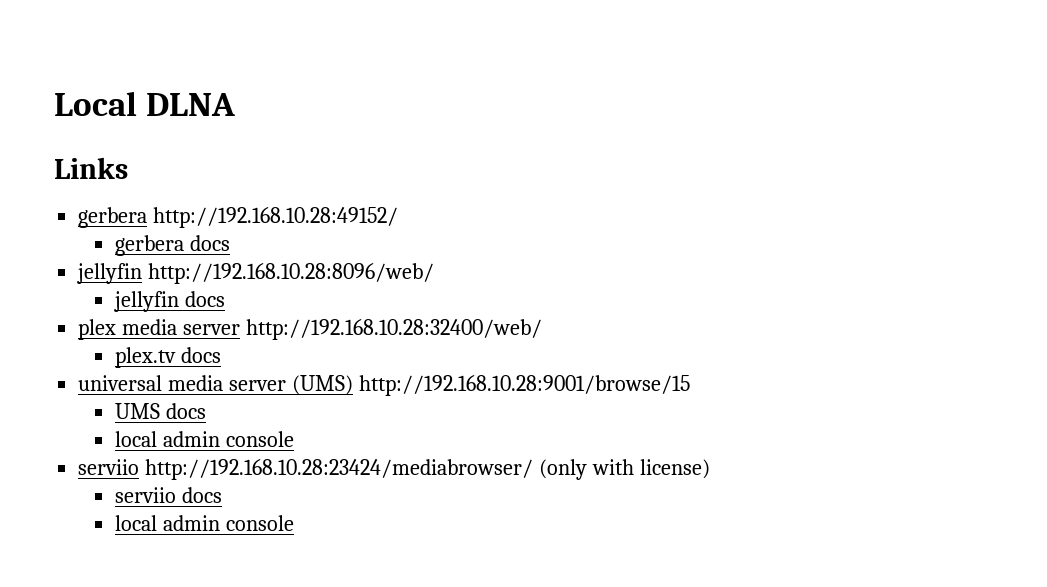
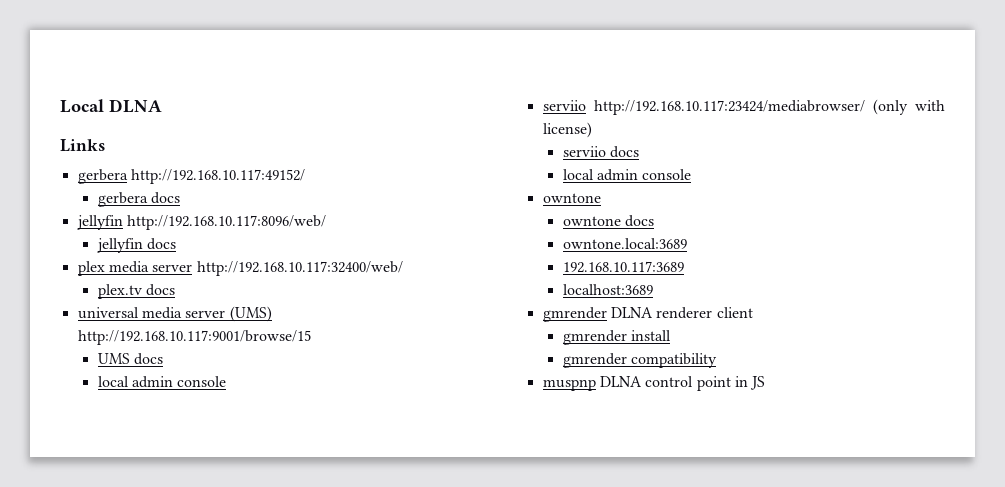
[153,207,399,228] http://192.168.10.28:49152/ -> [130,169,305,184] http://192.168.10.117:49152/
[148,263,435,284] http://192.168.10.28:8096/web/ -> [126,215,326,230] http://192.168.10.117:8096/web/
[246,319,543,340] http://192.168.10.28:32400/web/ -> [196,261,403,276] http://192.168.10.117:32400/web/
[358,375,690,396] http://192.168.10.28:9001/browse/15 -> [77,330,311,345] http://192.168.10.117:9001/browse/15
[145,459,534,480] http://192.168.10.28:23424/mediabrowser/ -> [593,100,865,115] http://192.168.10.117:23424/mediabrowser/
(294, 523) none -> [542,193,601,203] [562,215,654,227] [562,238,687,249] [562,261,684,273] [562,284,653,295] [542,307,753,322] [562,330,671,345] [562,353,717,368] [542,376,766,391] // owntone // owntone docs // owntone.local:3689 // 192.168.10.117:3689 // localhost:3689 // gmrender DLNA renderer client // gmrender install // gmrender compatibility // muspnp DLNA control point in JS

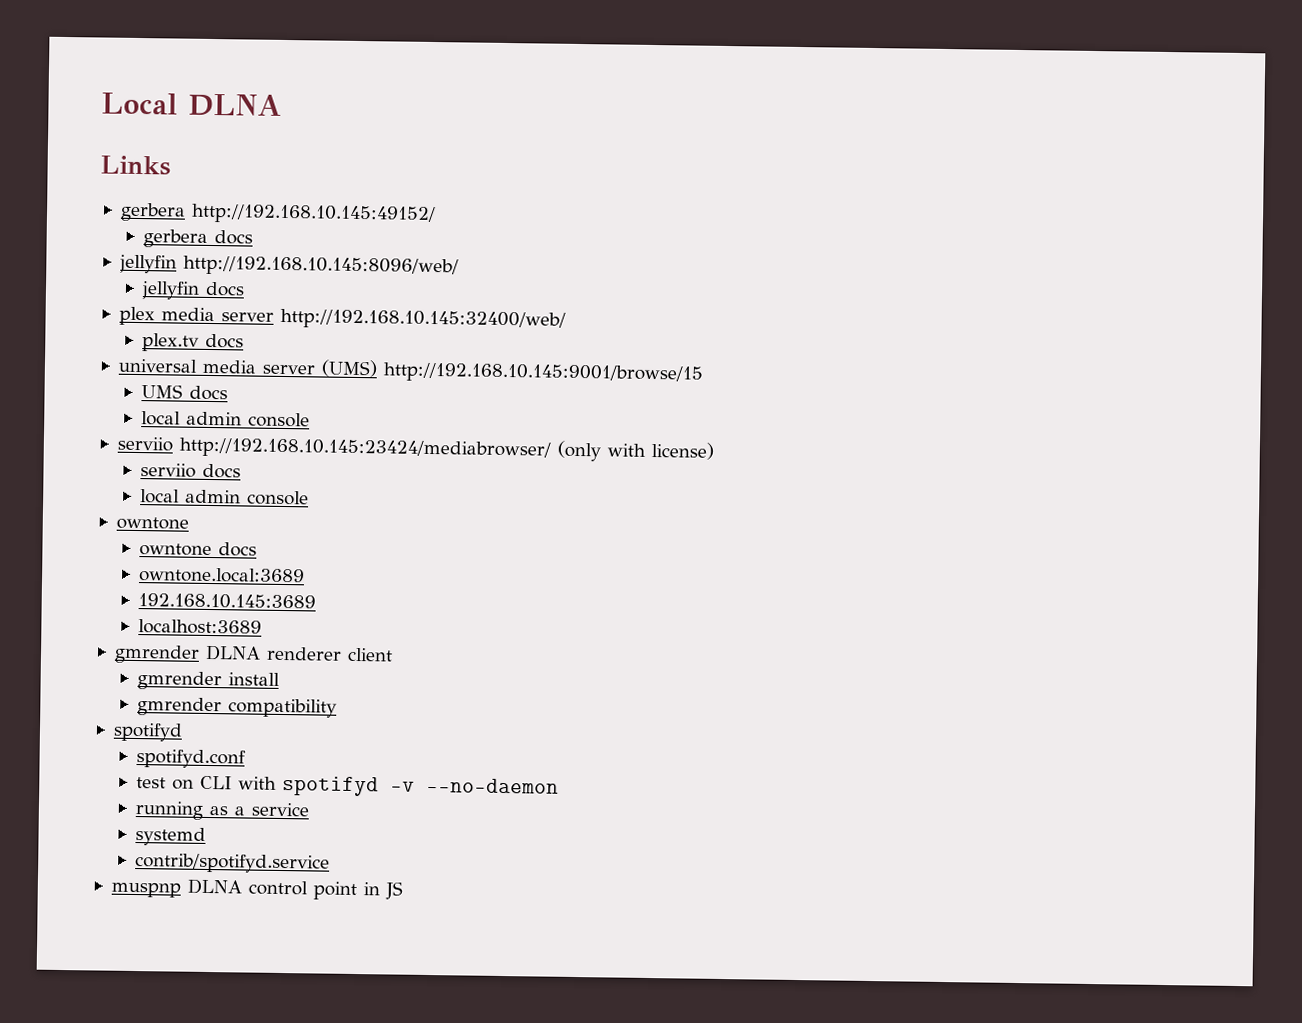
[130,169,305,184] http://192.168.10.117:49152/ -> [190,203,436,226] http://192.168.10.145:49152/
[126,215,326,230] http://192.168.10.117:8096/web/ -> [182,255,459,278] http://192.168.10.145:8096/web/
[196,261,403,276] http://192.168.10.117:32400/web/ -> [279,308,566,331] http://192.168.10.145:32400/web/
[77,330,311,345] http://192.168.10.117:9001/browse/15 -> [382,362,703,385] http://192.168.10.145:9001/browse/15
[593,100,865,115] http://192.168.10.117:23424/mediabrowser/ -> [178,437,551,461] http://192.168.10.145:23424/mediabrowser/
[562,261,684,273] 192.168.10.117:3689 -> [138,593,317,610] 192.168.10.145:3689
(717, 360) none -> [112,722,183,742] [136,749,247,769] [136,775,560,797] [135,801,310,820] [135,827,207,846] [135,853,331,874] // spotifyd // spotifyd.conf // test on CLI with spotifyd -v --no-daemon // running as a service // systemd // contrib/spotifyd.service

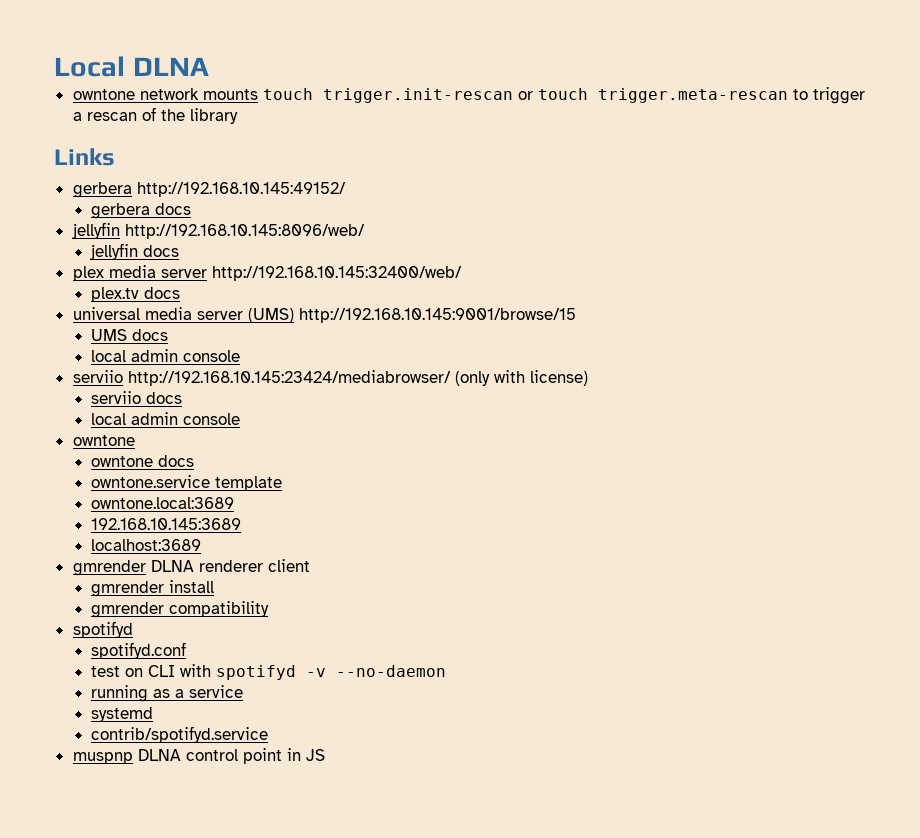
(282, 105) none -> [72,87,865,104] [72,107,238,124] // owntone network mounts touch trigger.init-rescan or touch trigger.meta-rescan to trigger a rescan of the library
(258, 549) none -> [91,475,283,491] // owntone.service template

